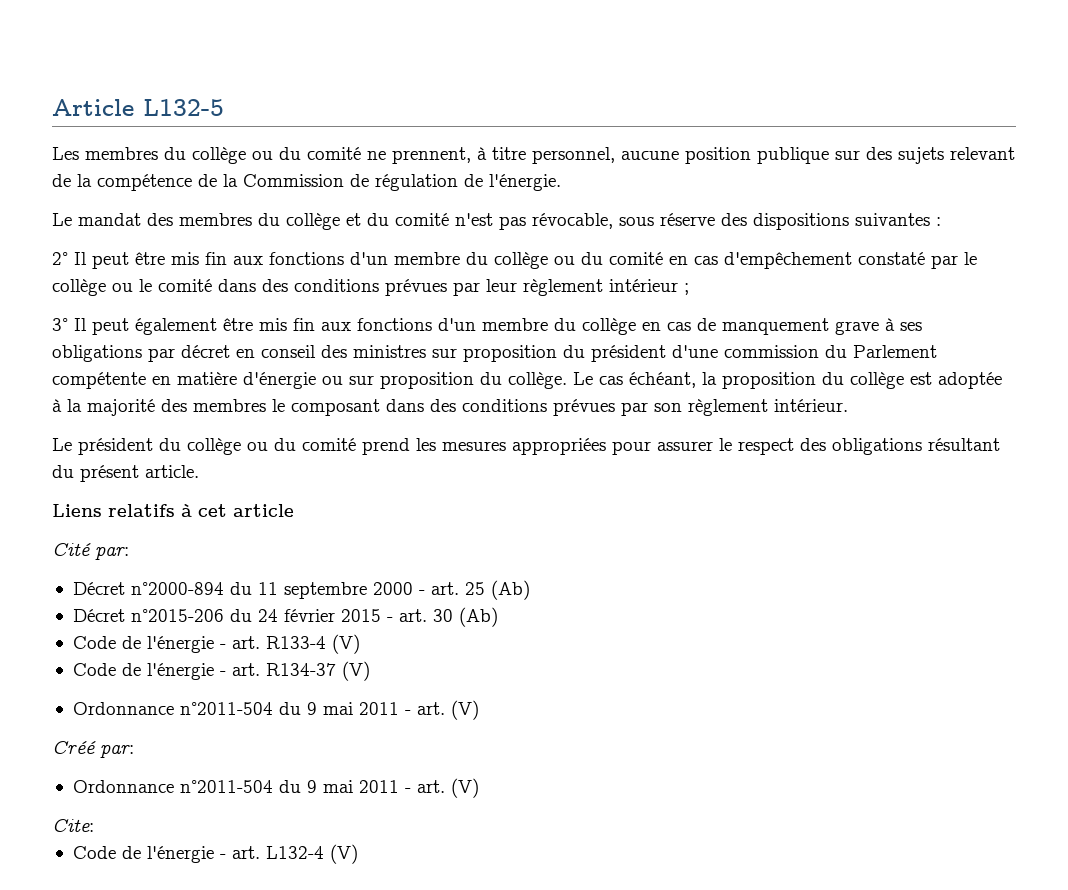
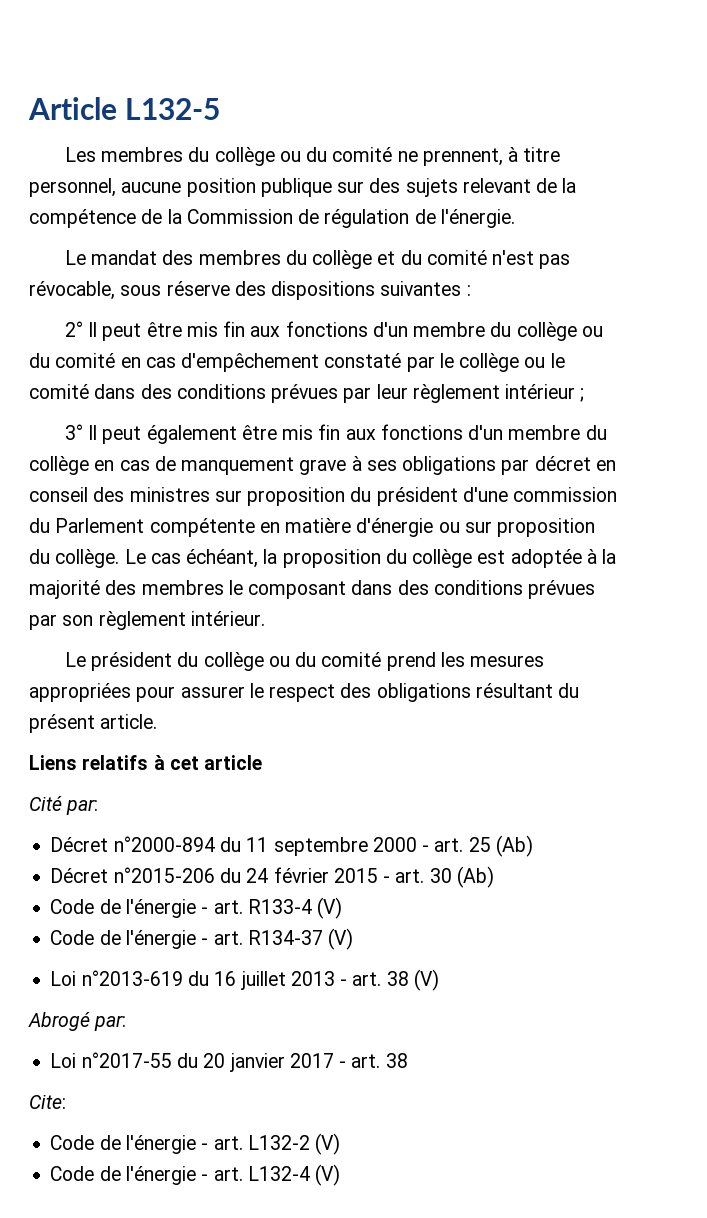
[72,700,479,720] [52,741,134,758] [72,778,479,798] Ordonnance n°2011-504 du 9 mai 2011 - art. (V) // Créé par: // Ordonnance n°2011-504 du 9 mai 2011 - art. (V) -> [50,969,439,991] [28,1012,127,1031] [50,1052,408,1072] Loi n°2013-619 du 16 juillet 2013 - art. 38 (V) // Abrogé par: // Loi n°2017-55 du 20 janvier 2017 - art. 38
(94, 825) none -> [50,1133,341,1155] // Code de l'énergie - art. L132-2 (V)

